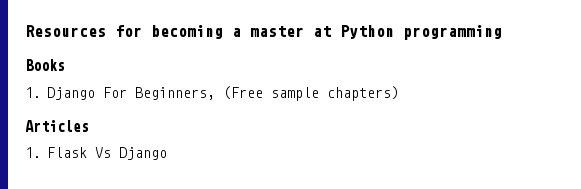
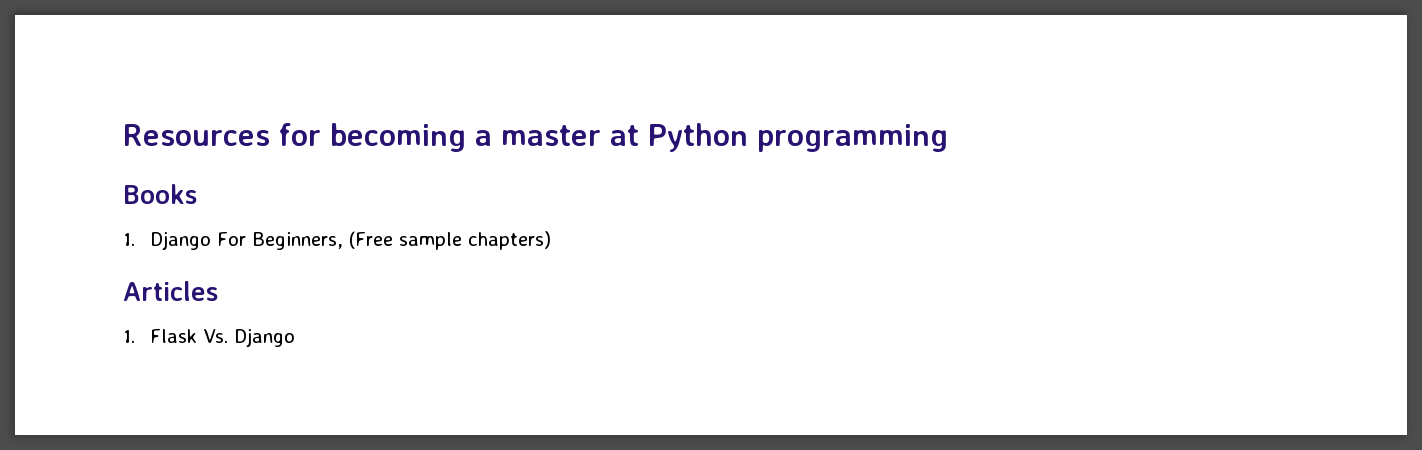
[94,147,111,158] Vs -> [203,329,229,343] Vs.

